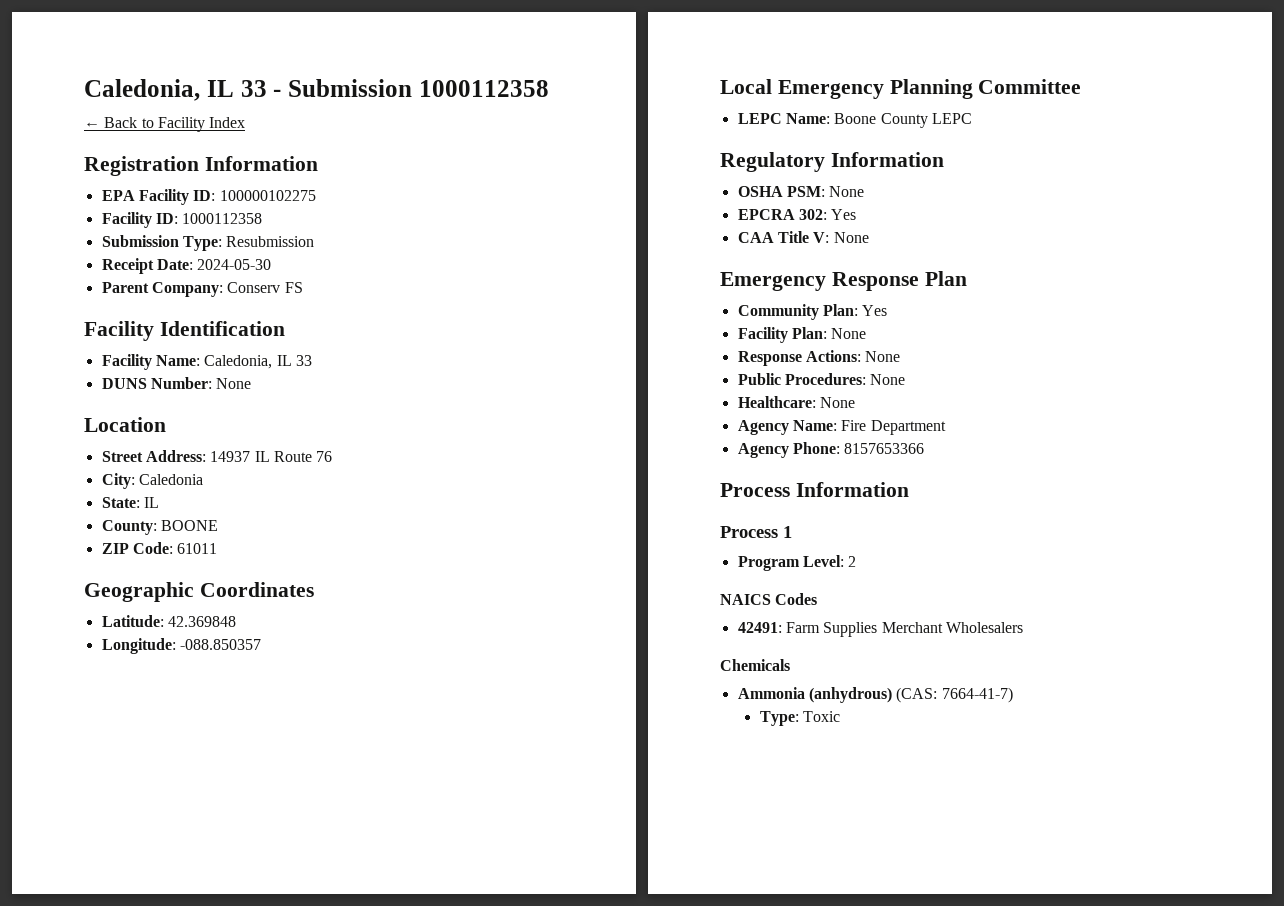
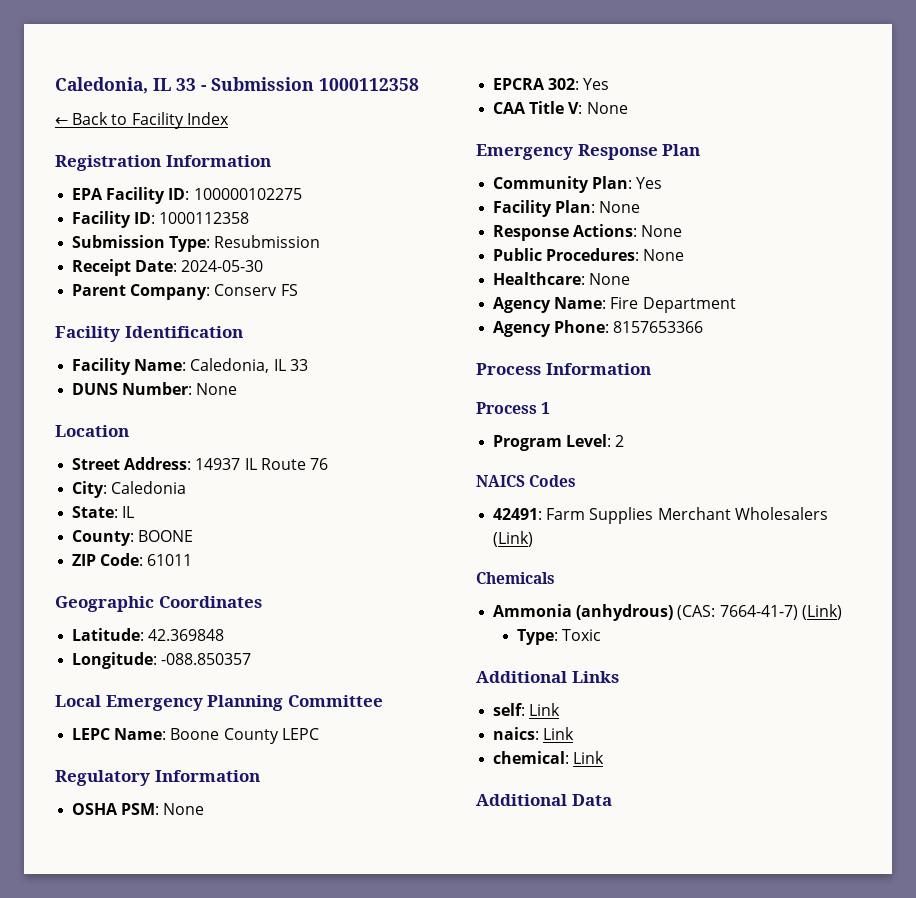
(1023, 627) none -> [493,531,534,547] (Link)
(1013, 695) none -> [801,604,842,620] (Link)
(840, 716) none -> [476,671,619,683] [493,703,561,716] [493,727,575,740] [493,751,605,764] [476,794,612,806] // Additional Links // self: Link // naics: Link // chemical: Link // Additional Data

